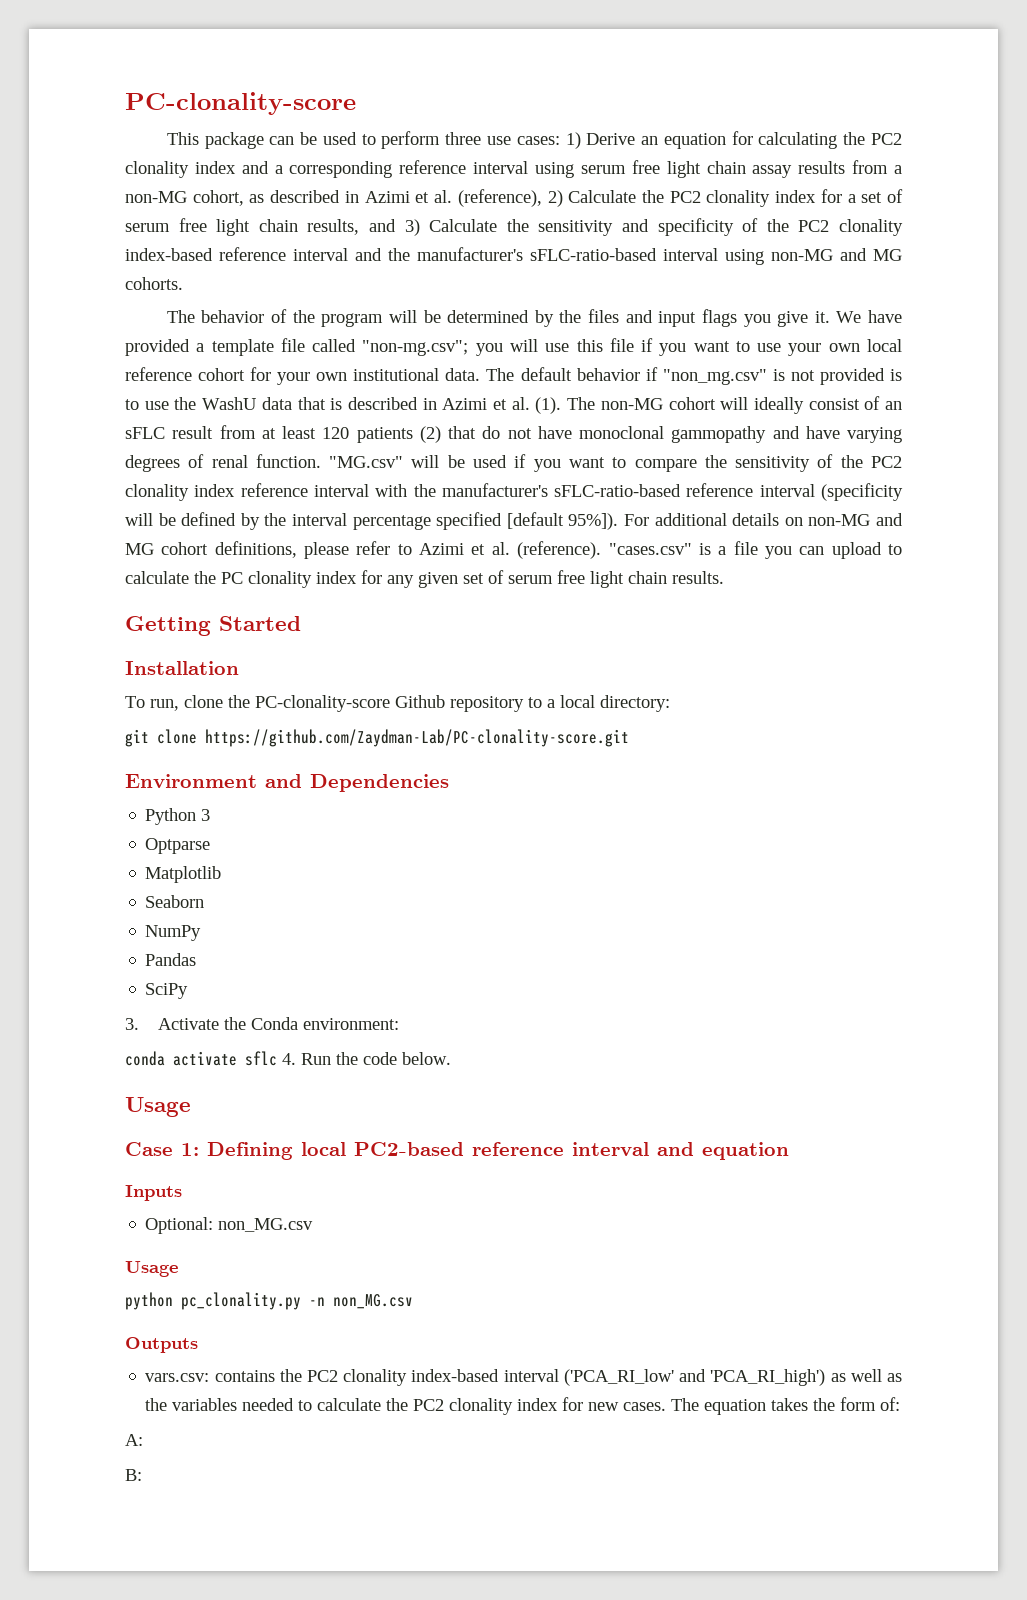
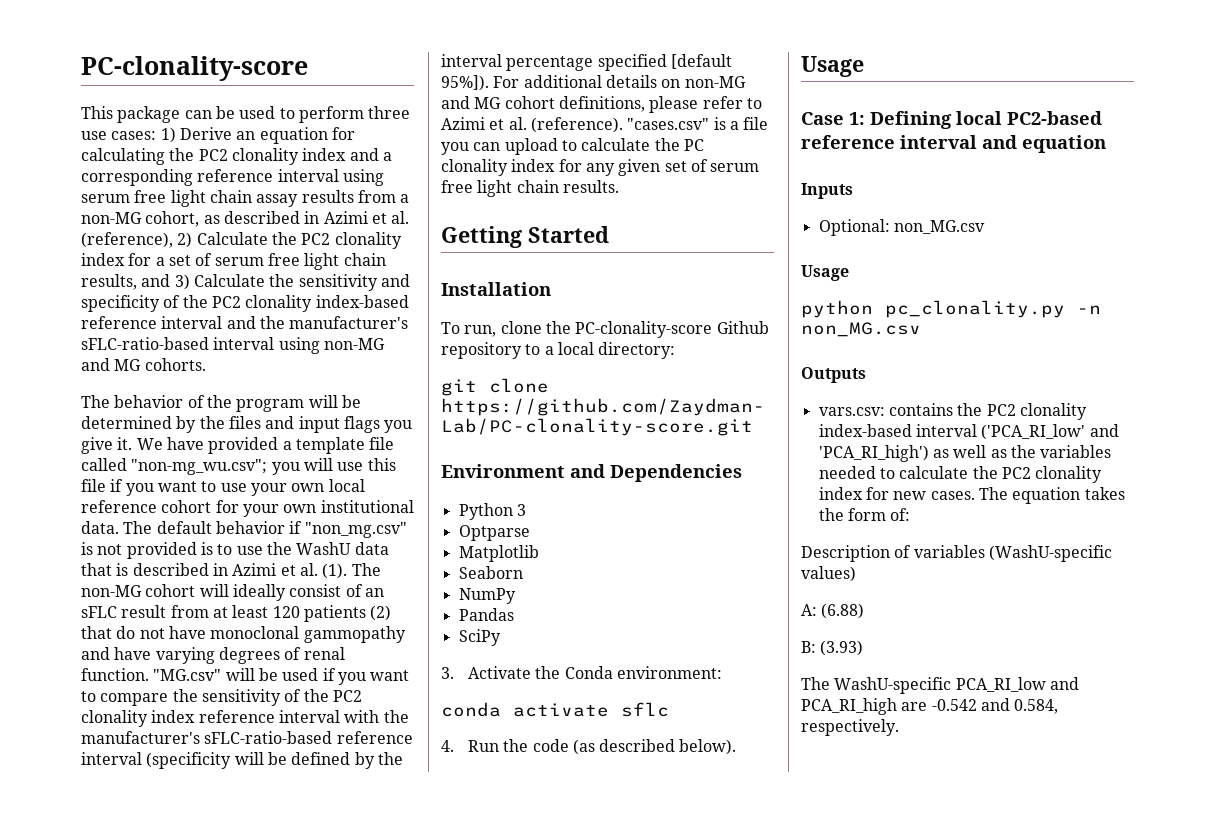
[362,340,469,356] "non-mg.csv"; -> [131,459,268,475] "non-mg_wu.csv";
(277, 1058) none -> (669, 709) //
[402,1052,451,1065] below. -> [572,739,737,755] (as described below).
(901, 1404) none -> [801,545,1112,562] [801,566,856,582] // Description of variables (WashU-specific values)
(143, 1440) none -> [821,603,865,619] (6.88)
(142, 1475) none -> [820,640,864,656] [801,677,1079,694] [801,698,1059,715] [801,719,899,736] (3.93) // The WashU-specific PCA_RI_low and PCA_RI_high are -0.542 and 0.584, respectively.

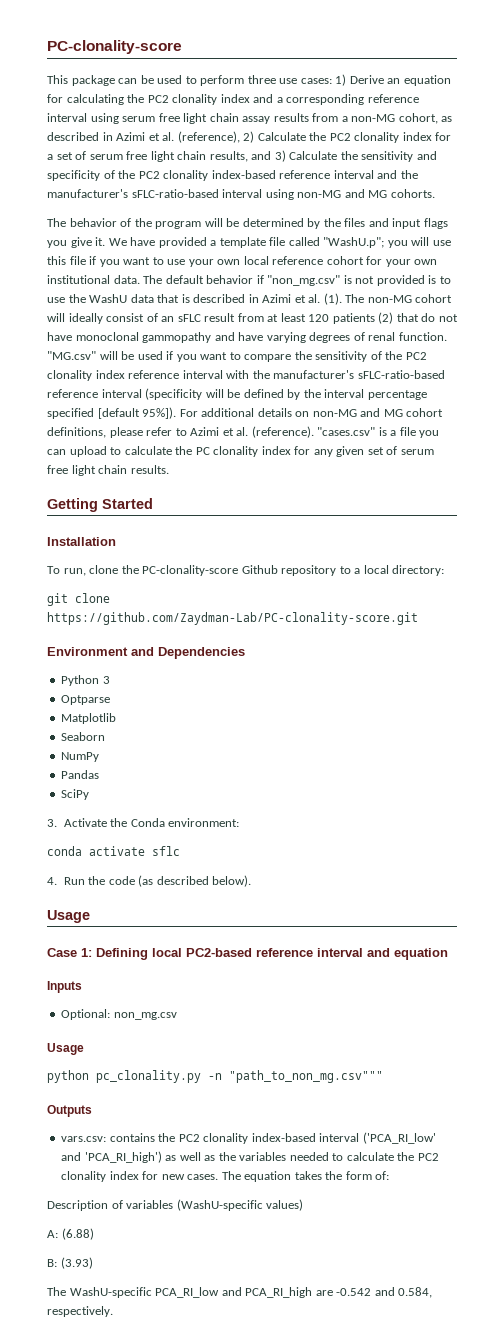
[131,459,268,475] "non-mg_wu.csv"; -> [323,237,385,248] "WashU.p";
[893,220,985,234] non_MG.csv -> [113,1012,177,1020] non_mg.csv
[801,322,921,337] non_MG.csv -> [229,1070,383,1083] "path_to_non_mg.csv"""

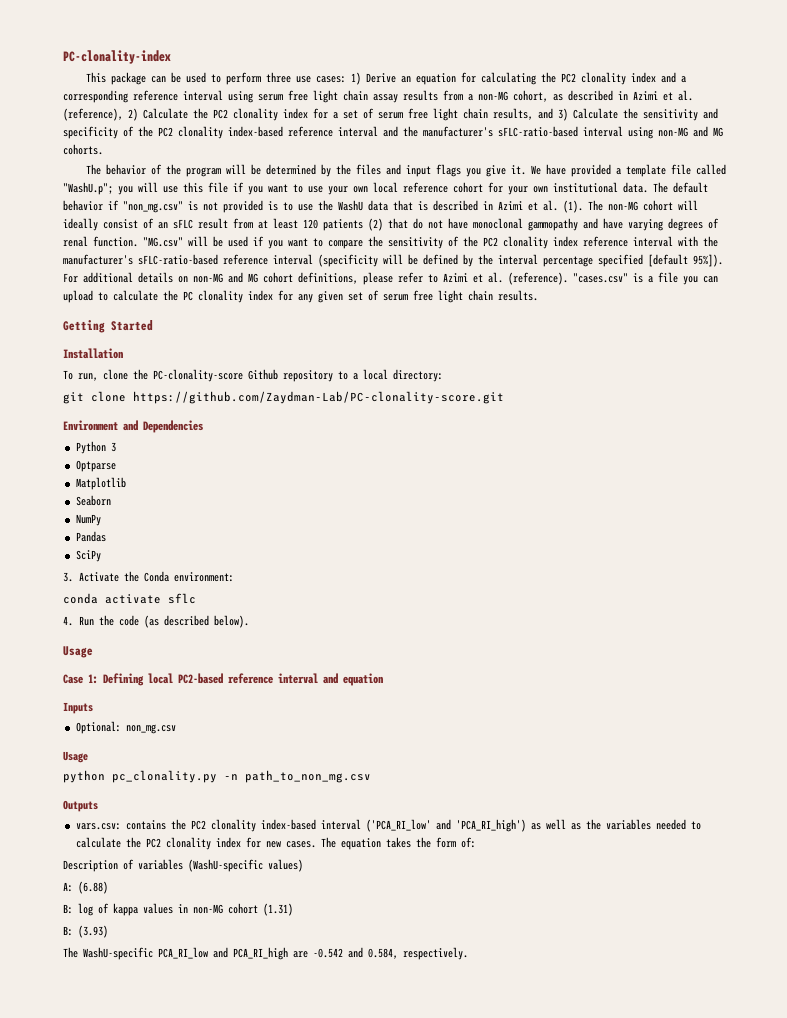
[47,40,182,54] PC-clonality-score -> [63,50,171,64] PC-clonality-index
[229,1070,383,1083] "path_to_non_mg.csv""" -> [245,770,371,783] path_to_non_mg.csv
(94, 1234) none -> [63,903,293,916] // B: log of kappa values in non-MG cohort (1.31)

